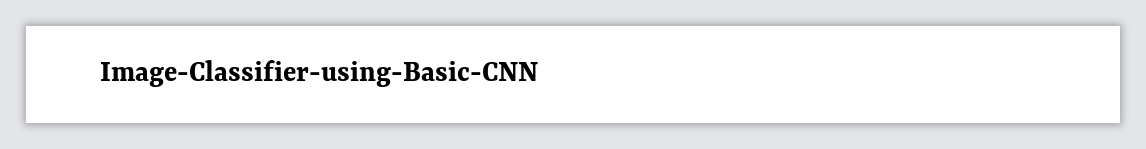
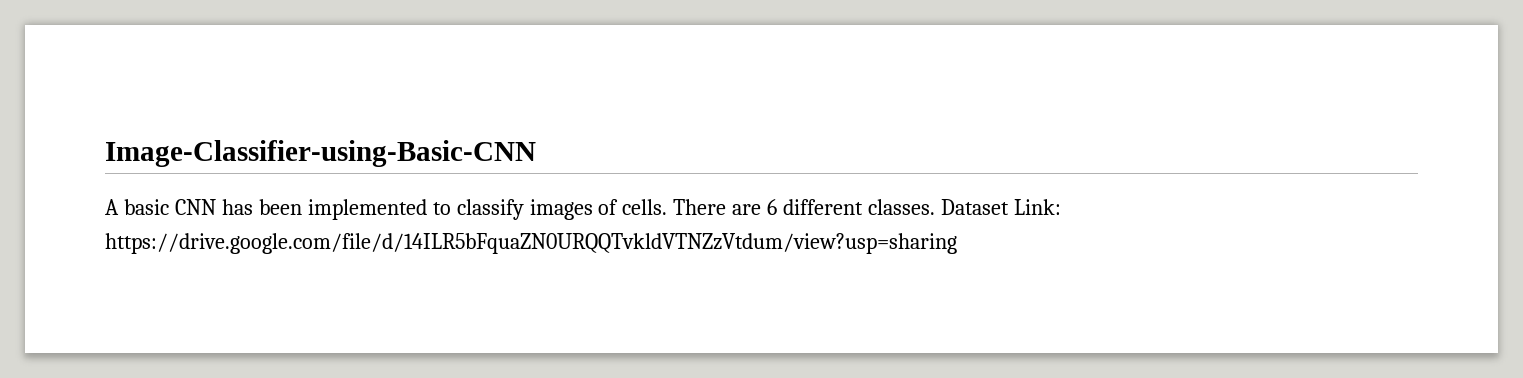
(538, 73) none -> [105,199,1061,220] [105,233,957,254] // A basic CNN has been implemented to classify images of cells. There are 6 different classes. Dataset Link: https://drive.google.com/file/d/14ILR5bFquaZN0URQQTvkldVTNZzVtdum/view?usp=sharing

